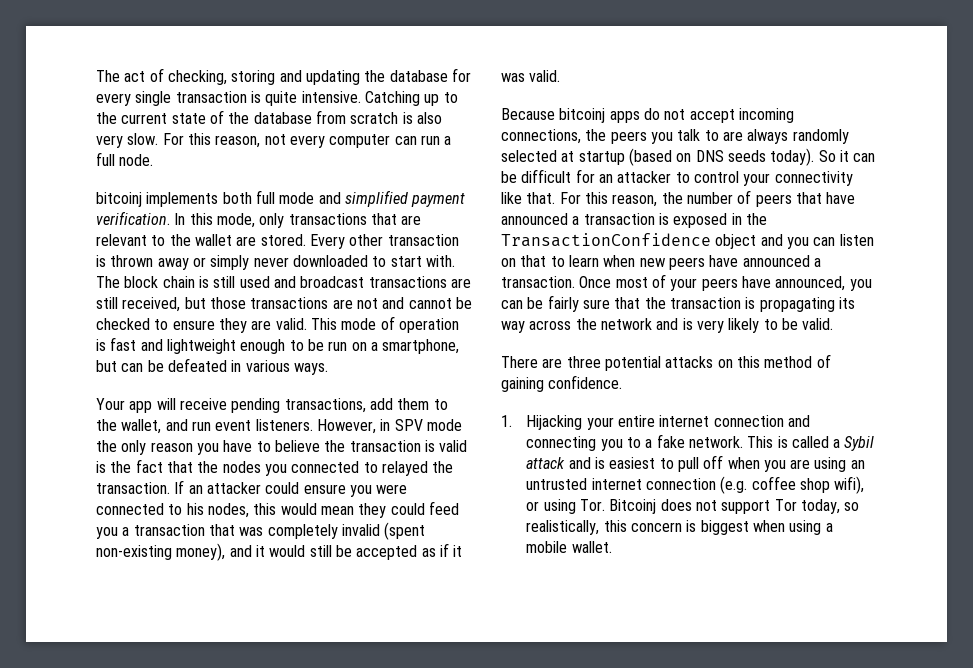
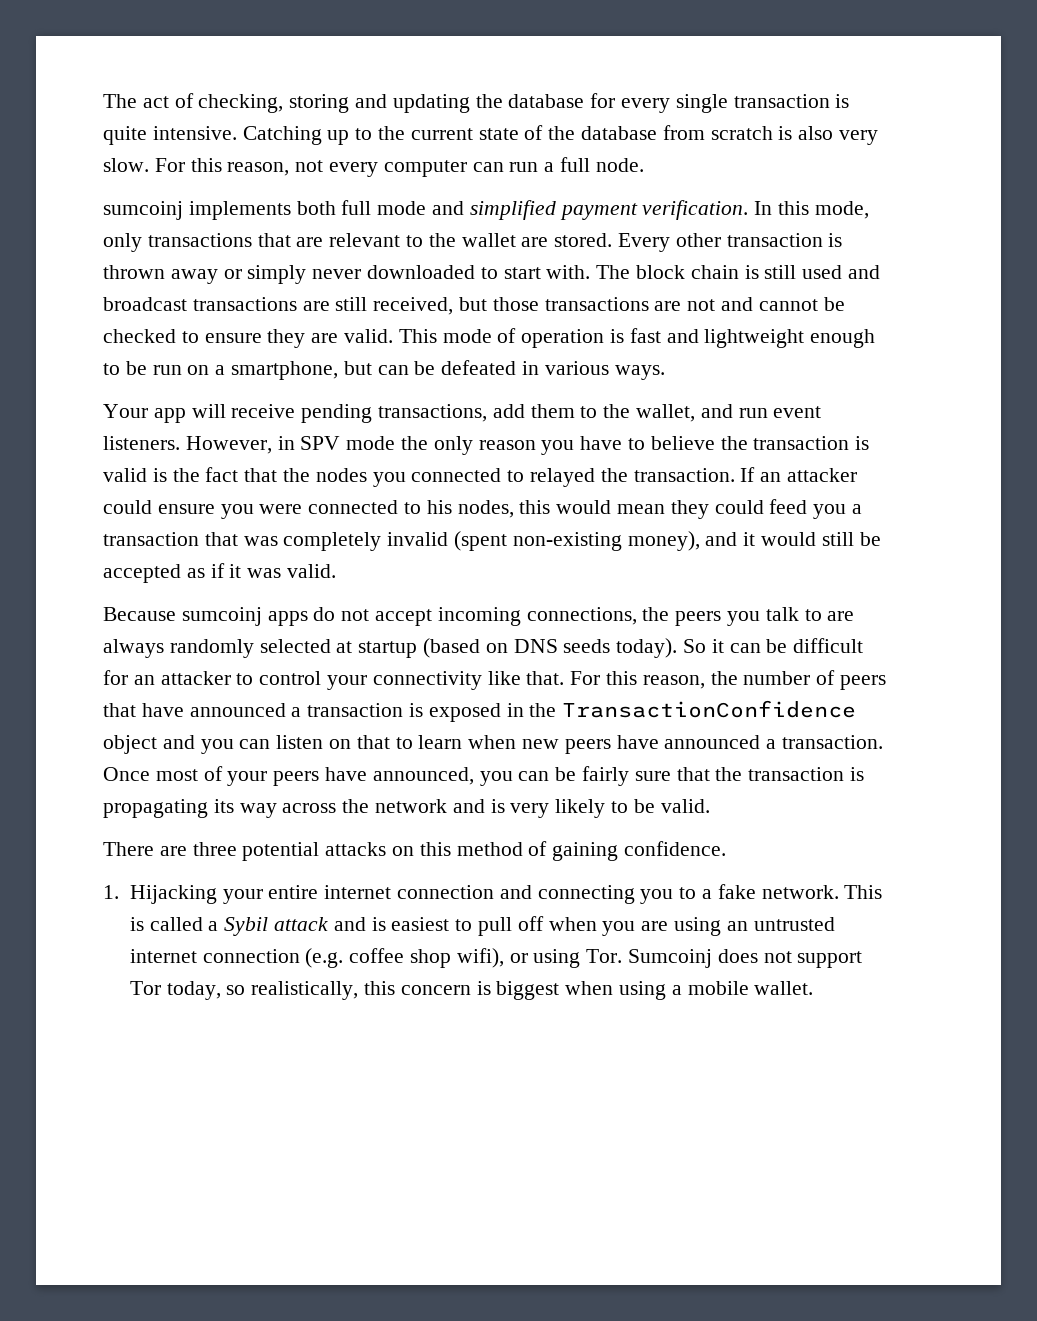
[96,192,142,207] bitcoinj -> [103,201,183,220] sumcoinj
[559,108,606,123] bitcoinj -> [181,607,262,626] sumcoinj
[609,499,657,514] Bitcoinj -> [627,949,712,968] Sumcoinj

